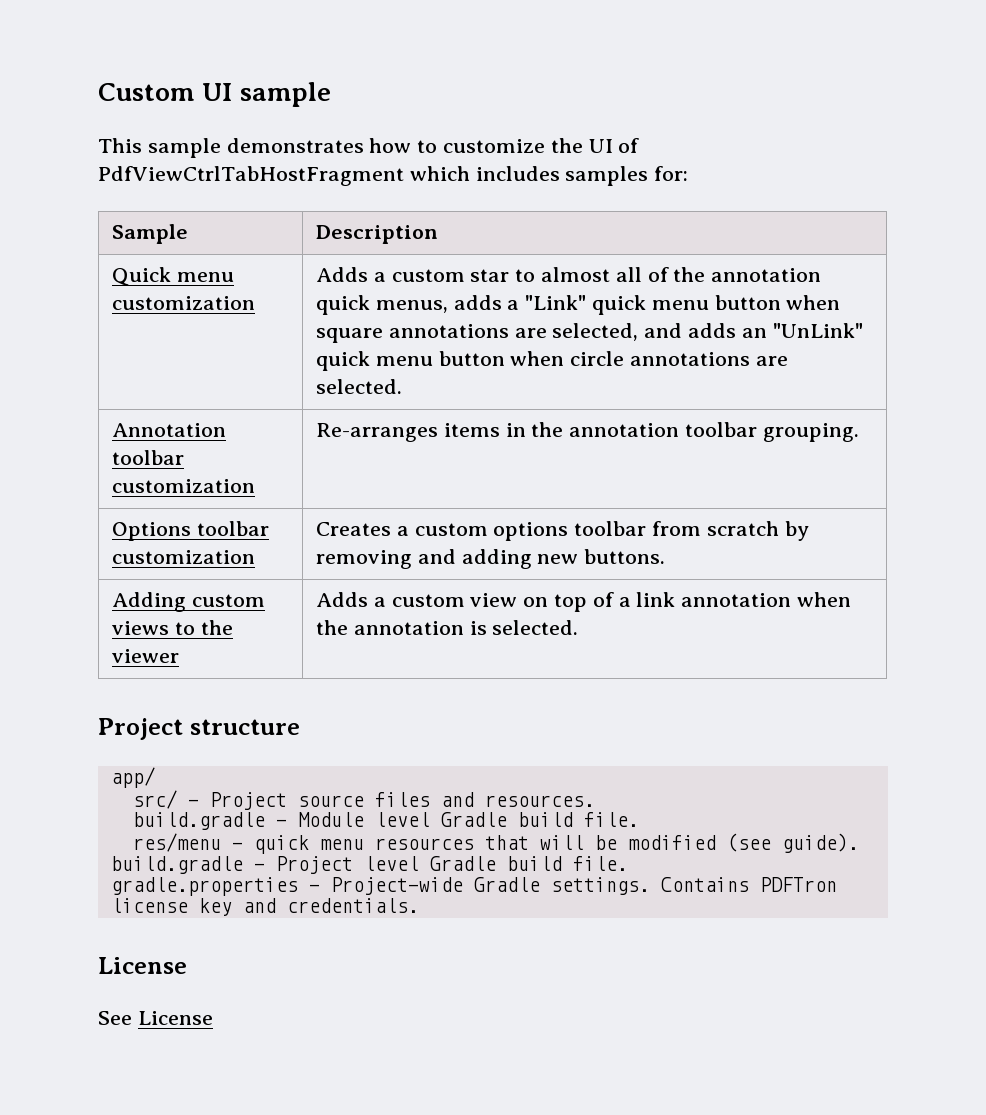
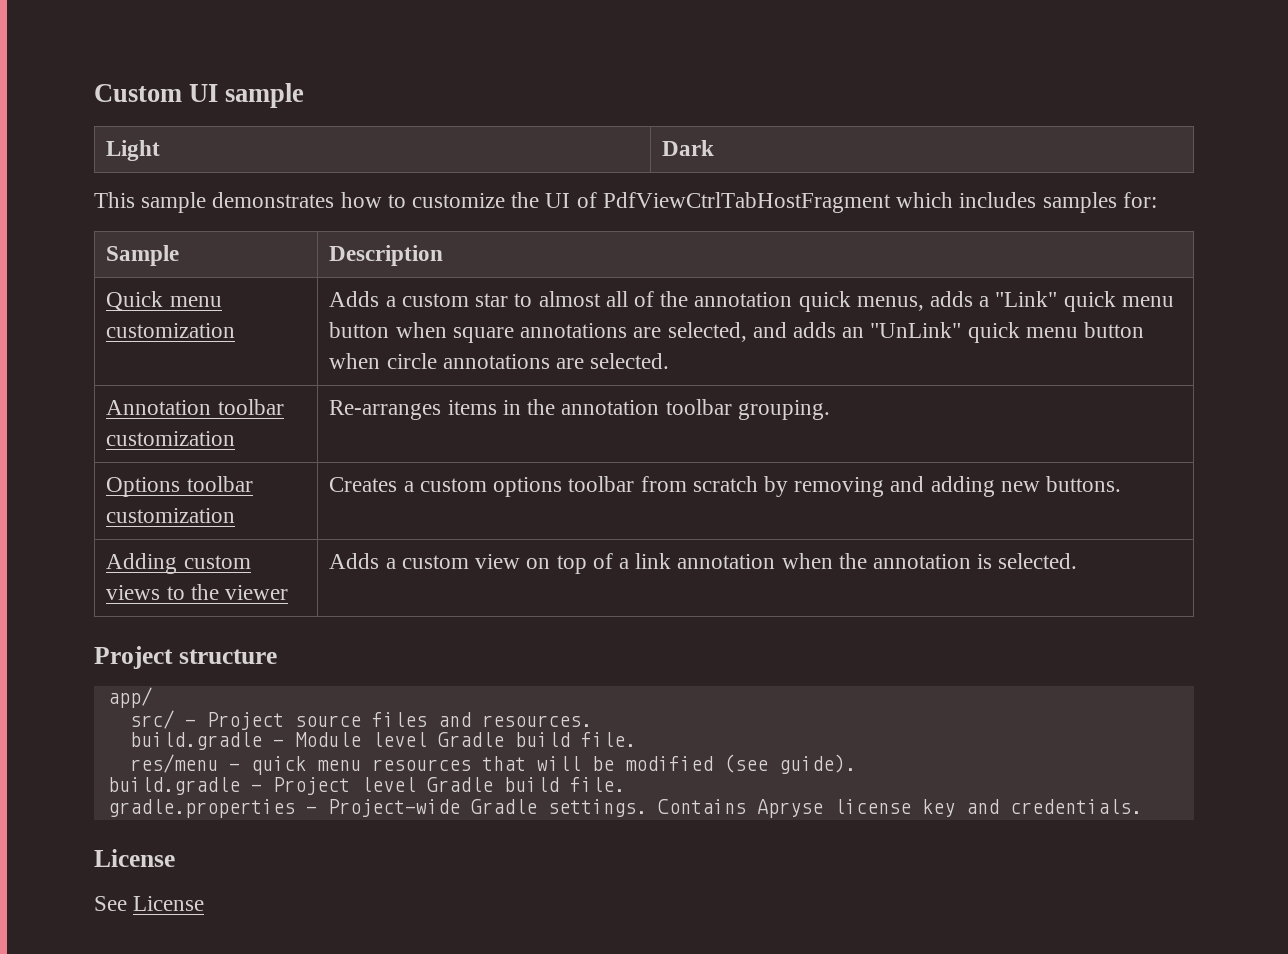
(331, 94) none -> [106,140,161,161] [662,140,715,156] // Light | Dark
[759,877,837,892] PDFTron -> [756,799,823,818] Apryse

